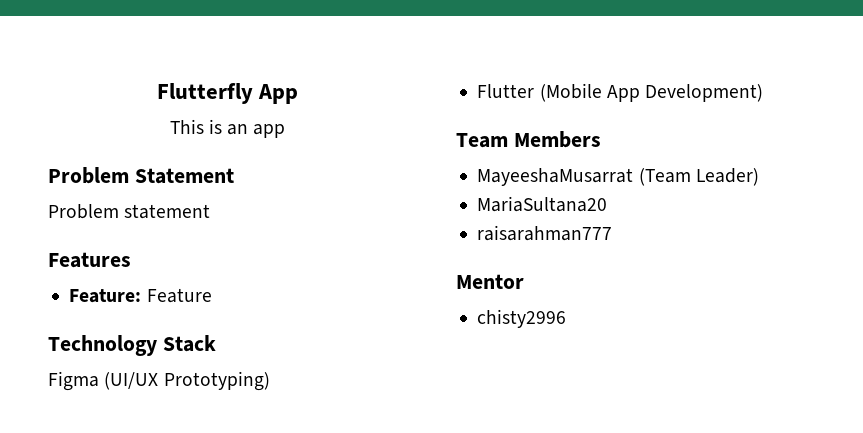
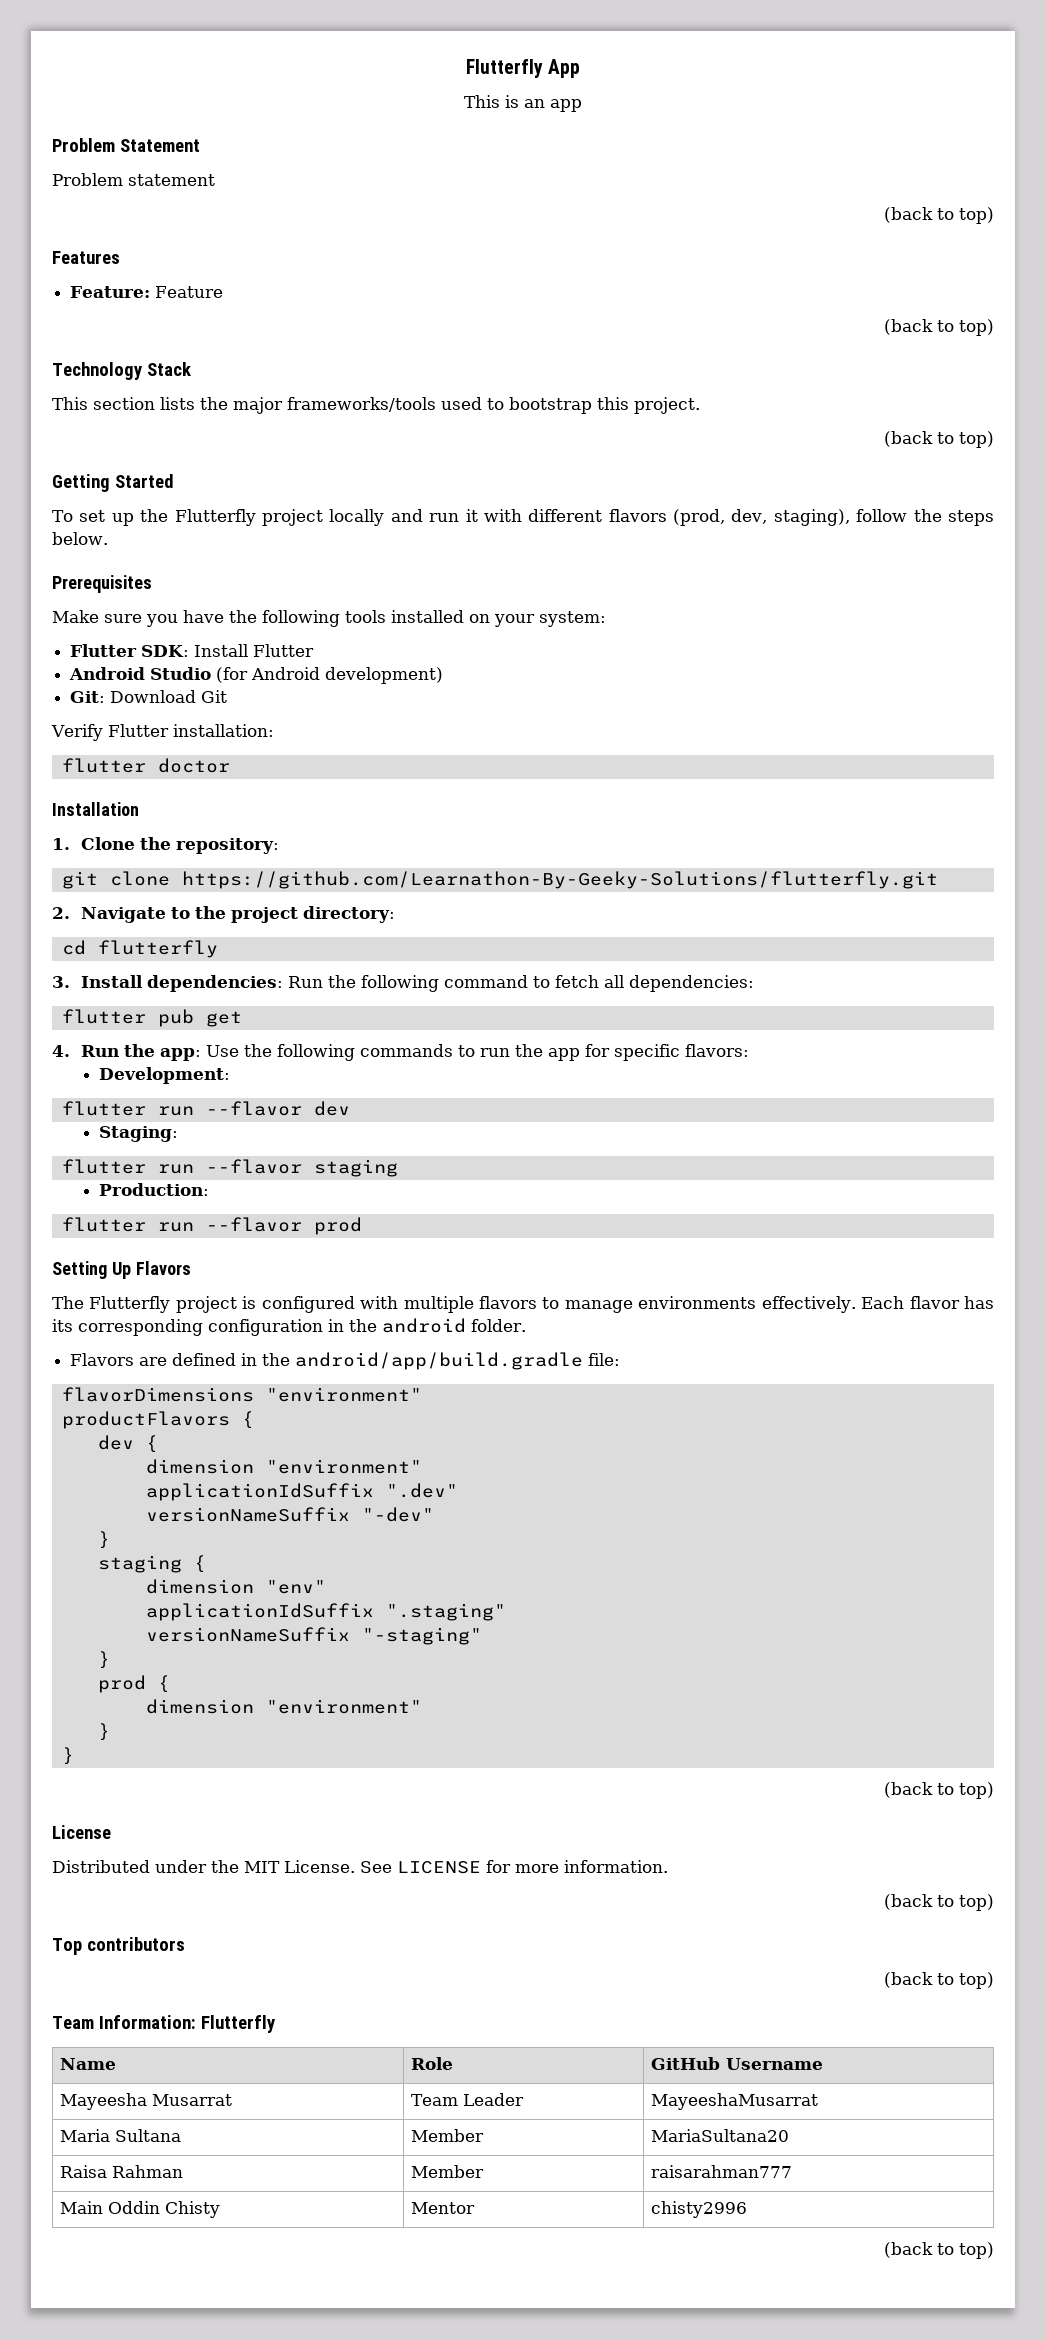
(211, 211) none -> [884,207,994,224] // (back to top)
(212, 295) none -> [884,319,994,336] // (back to top)
[48,371,270,391] [477,83,764,102] [456,131,601,148] [477,168,759,186] [477,196,608,212] [477,225,613,241] [456,274,524,289] [477,309,567,328] Figma (UI/UX Prototyping) // Flutter (Mobile App Development) // Team Members // MayeeshaMusarrat (Team Leader) // MariaSultana20 // raisarahman777 // Mentor // chisty2996 -> [52,397,700,414] [884,431,994,448] [52,474,174,492] [52,509,994,526] [52,532,108,545] [52,575,152,593] [52,610,606,627] [70,644,315,657] [69,667,444,684] [70,690,228,703] [51,724,274,741] [61,758,230,773] [52,802,139,816] [52,837,279,854] [61,871,938,889] [52,906,395,923] [61,940,218,958] [52,975,754,992] [61,1009,242,1027] [52,1044,749,1061] [99,1067,231,1084] [61,1101,350,1116] [99,1126,179,1142] [61,1159,398,1177] [99,1183,210,1196] [61,1217,362,1235] [52,1261,191,1279] [52,1296,994,1313] [52,1318,526,1336] [70,1352,621,1370] [61,1387,422,1402] [61,1411,254,1429] [97,1435,158,1453] [145,1459,422,1474] [145,1483,458,1501] [145,1507,434,1522] [97,1531,110,1549] [97,1555,206,1573] [145,1579,326,1594] [145,1603,506,1621] [145,1627,482,1645] [97,1651,110,1669] [97,1675,170,1693] [145,1699,422,1714] [97,1723,110,1741] [61,1747,74,1765] [884,1782,994,1799] [52,1825,111,1839] [52,1860,668,1874] [884,1894,994,1911] [52,1937,185,1955] [884,1972,994,1989] [52,2015,275,2033] [60,2058,117,2070] [411,2057,454,2070] [651,2057,824,2070] [60,2093,233,2110] [411,2093,525,2106] [651,2093,819,2110] [60,2129,182,2142] [411,2129,485,2142] [651,2129,790,2142] [60,2165,184,2178] [411,2165,485,2178] [651,2165,793,2178] [60,2201,221,2218] [411,2202,476,2214] [651,2201,748,2218] [884,2242,994,2259] This section lists the major frameworks/tools used to bootstrap this project. // (back to top) // Getting Started // To set up the Flutterfly project locally and run it with different flavors (prod, dev, staging), follow the steps below. // Prerequisites // Make sure you have the following tools installed on your system: // Flutter SDK: Install Flutter // Android Studio (for Android development) // Git: Download Git // Verify Flutter installation: // flutter doctor // Installation // 1. Clone the repository: // git clone https://github.com/Learnathon-By-Geeky-Solutions/flutterfly.git // 2. Navigate to the project directory: // cd flutterfly // 3. Install dependencies: Run the following command to fetch all dependencies: // flutter pub get // 4. Run the app: Use the following commands to run the app for specific flavors: // Development: // flutter run --flavor dev // Staging: // flutter run --flavor staging // Production: // flutter run --flavor prod // Setting Up Flavors // The Flutterfly project is configured with multiple flavors to manage environments effectively. Each flavor has its corresponding configuration in the android folder. // Flavors are defined in the android/app/build.gradle file: // flavorDimensions "environment" // productFlavors { // dev { // dimension "environment" // applicationIdSuffix ".dev" // versionNameSuffix "-dev" // } // staging { // dimension "env" // applicationIdSuffix ".staging" // versionNameSuffix "-staging" // } // prod { // dimension "environment" // } // } // (back to top) // License // Distributed under the MIT License. See LICENSE for more information. // (back to top) // Top contributors // (back to top) // Team Information: Flutterfly // Name | Role | GitHub Username // Mayeesha Musarrat | Team Leader | MayeeshaMusarrat // Maria Sultana | Member | MariaSultana20 // Raisa Rahman | Member | raisarahman777 // Main Oddin Chisty | Mentor | chisty2996 // (back to top)

